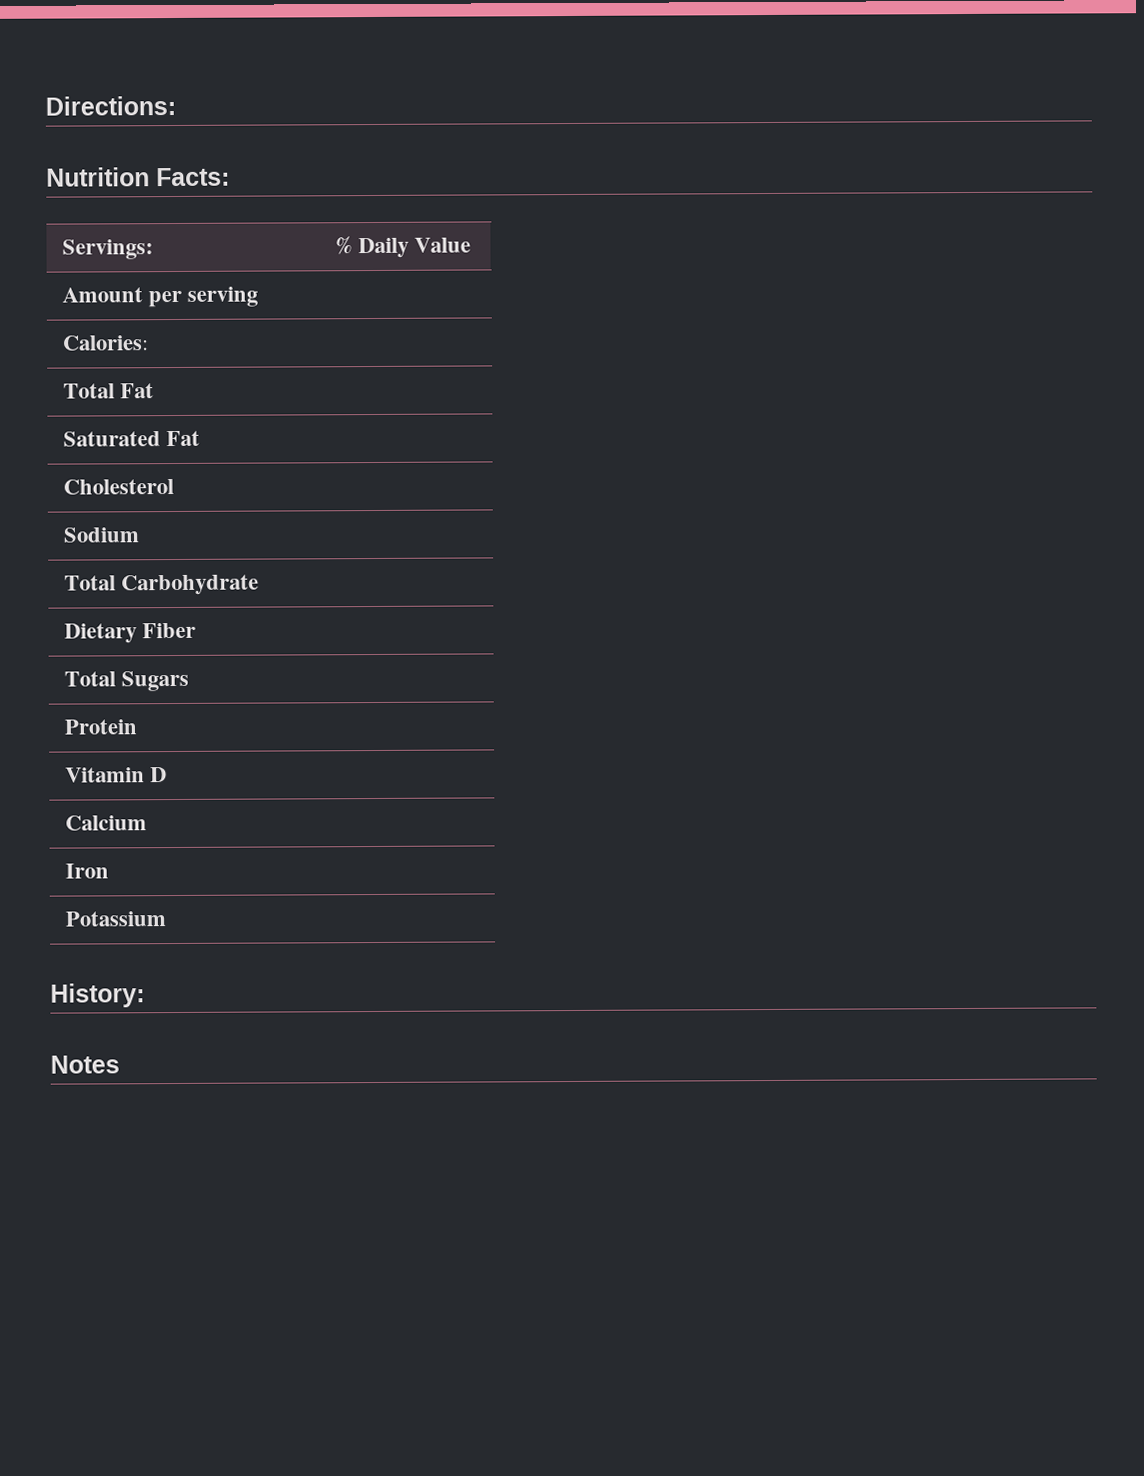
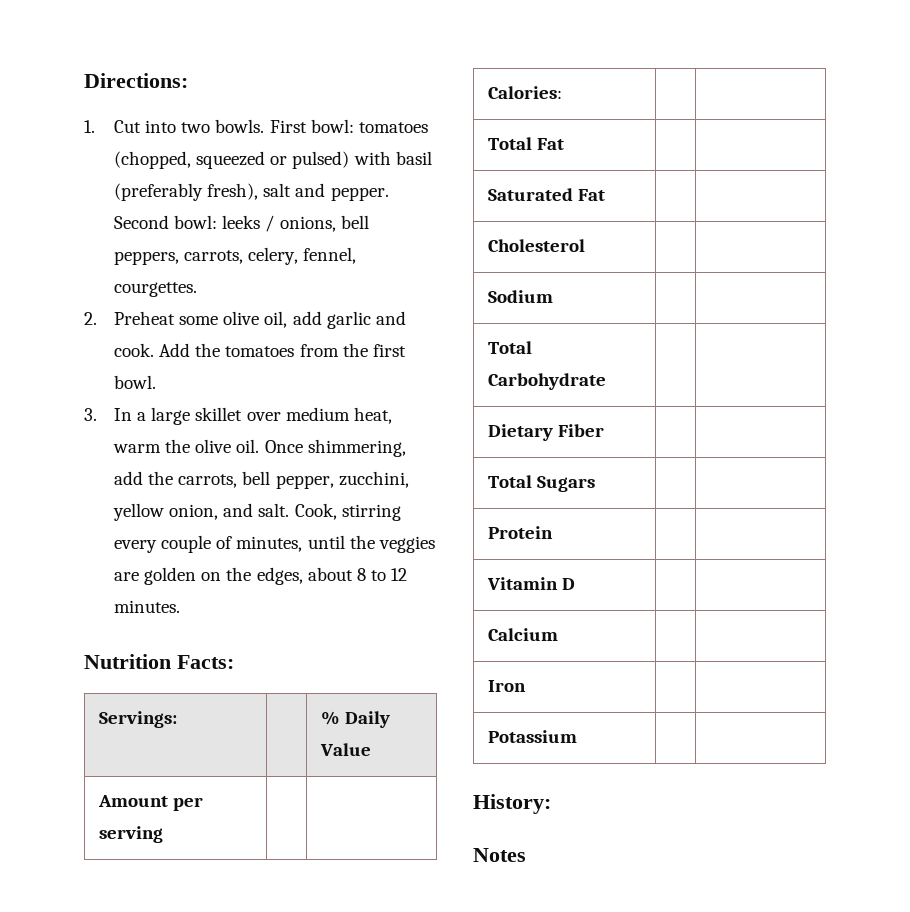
(176, 105) none -> [84,119,428,133] [114,151,432,169] [114,183,389,201] [114,215,369,232] [114,247,357,265] [114,282,198,297] [84,311,406,329] [114,343,406,357] [114,375,157,389] [84,407,392,425] [113,439,406,457] [114,471,409,489] [113,503,401,521] [114,535,435,553] [114,567,408,585] [114,600,181,613] // 1. Cut into two bowls. First bowl: tomatoes (chopped, squeezed or pulsed) with basil (preferably fresh), salt and pepper. Second bowl: leeks / onions, bell peppers, carrots, celery, fennel, courgettes. // 2. Preheat some olive oil, add garlic and cook. Add the tomatoes from the first bowl. // 3. In a large skillet over medium heat, warm the olive oil. Once shimmering, add the carrots, bell pepper, zucchini, yellow onion, and salt. Cook, stirring every couple of minutes, until the veggies are golden on the edges, about 8 to 12 minutes.

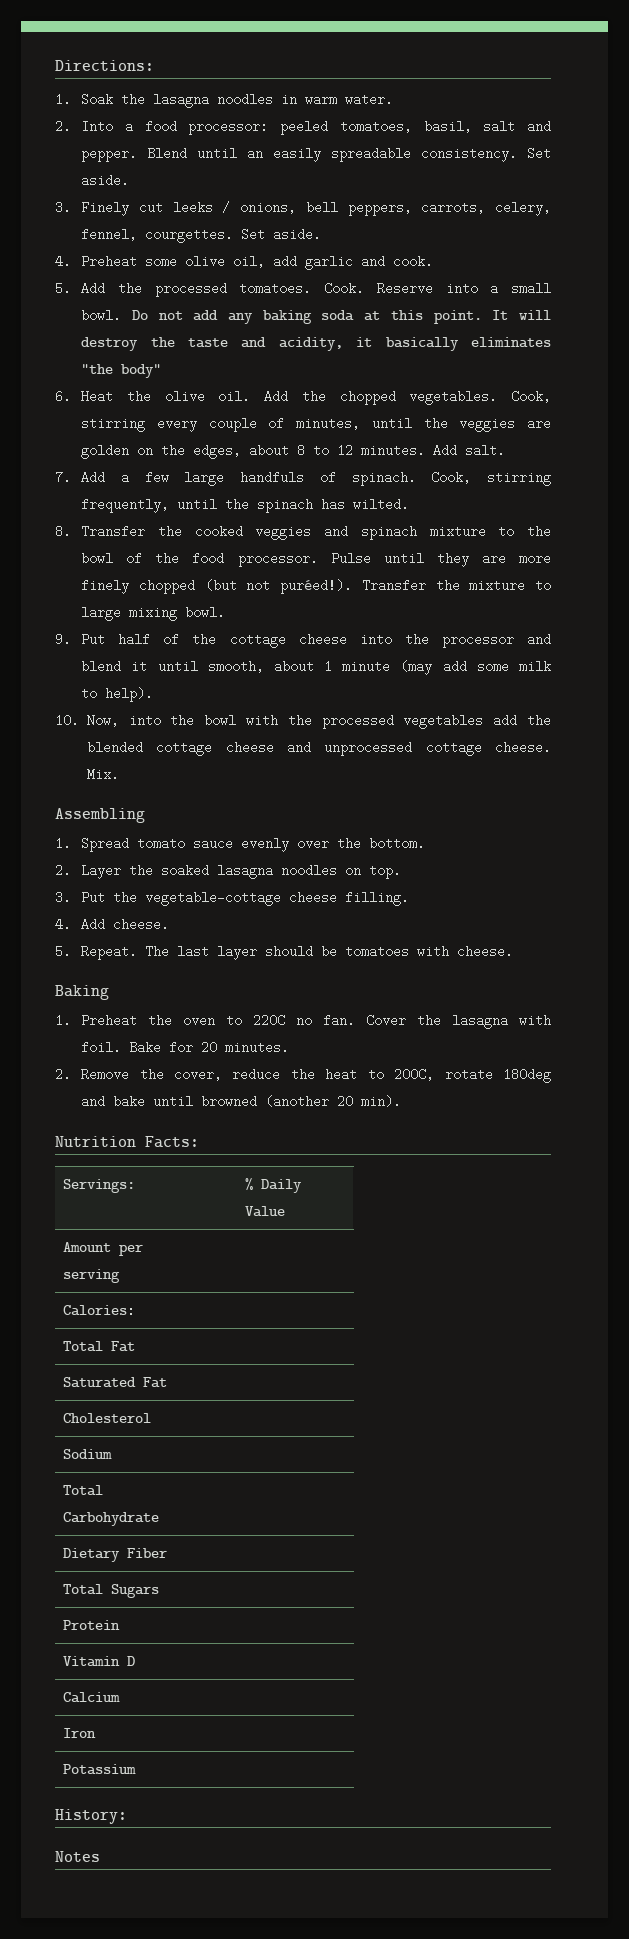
[114,119,428,133] [114,151,432,169] [114,183,389,201] [114,215,218,229] Cut into two bowls. First bowl: tomatoes (chopped, squeezed or pulsed) with basil (preferably fresh), salt and pepper. Second bowl: -> [81,93,394,108] [55,120,551,135] [81,147,551,162] [81,174,130,187] [55,201,163,216] Soak the lasagna noodles in warm water. // 2. Into a food processor: peeled tomatoes, basil, salt and pepper. Blend until an easily spreadable consistency. Set aside. // 3. Finely cut
[84,312,97,325] // 2. -> [241,228,322,241] [55,255,71,268] Set aside. // 4.
[159,343,406,357] [114,375,157,389] [84,407,392,425] [113,439,406,457] [114,471,409,489] [113,503,290,521] Add the tomatoes from the first bowl. // 3. In a large skillet over medium heat, warm the olive oil. Once shimmering, add the carrots, bell pepper, zucchini, yellow onion, and salt. -> [55,282,552,297] [81,309,551,324] [81,337,551,351] [81,364,162,378] [55,390,498,405] // 5. Add the processed tomatoes. Cook. Reserve into a small bowl. Do not add any baking soda at this point. It will destroy the taste and acidity, it basically eliminates "the body" // 6. Heat the olive oil. Add the chopped vegetables.
(181, 606) none -> [433,444,506,457] [55,471,551,486] [81,498,410,513] [55,525,552,540] [81,552,551,567] [81,579,551,594] [81,606,226,621] [55,633,552,648] [81,660,551,675] [81,687,154,702] [55,714,551,729] [86,741,551,756] [86,768,119,781] [55,808,145,823] [55,837,426,852] [55,864,402,879] [55,891,410,906] [55,918,170,931] [55,945,514,960] [55,985,109,1000] [55,1014,551,1029] [81,1041,290,1054] [55,1068,551,1083] [81,1095,402,1108] Add salt. // 7. Add a few large handfuls of spinach. Cook, stirring frequently, until the spinach has wilted. // 8. Transfer the cooked veggies and spinach mixture to the bowl of the food processor. Pulse until they are more finely chopped (but not puréed!). Transfer the mixture to large mixing bowl. // 9. Put half of the cottage cheese into the processor and blend it until smooth, about 1 minute (may add some milk to help). // 10. Now, into the bowl with the processed vegetables add the blended cottage cheese and unprocessed cottage cheese. Mix. // Assembling // 1. Spread tomato sauce evenly over the bottom. // 2. Layer the soaked lasagna noodles on top. // 3. Put the vegetable-cottage cheese filling. // 4. Add cheese. // 5. Repeat. The last layer should be tomatoes with cheese. // Baking // 1. Preheat the oven to 220C no fan. Cover the lasagna with foil. Bake for 20 minutes. // 2. Remove the cover, reduce the heat to 200C, rotate 180deg and bake until browned (another 20 min).

